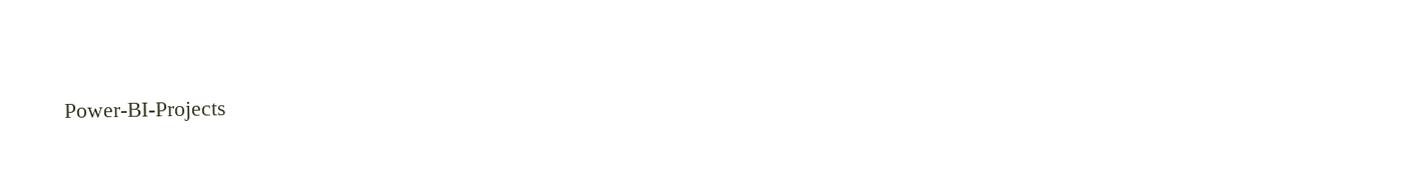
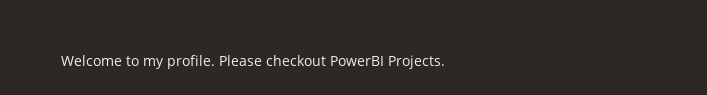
[64,101,226,123] Power-BI-Projects -> [61,55,445,69] Welcome to my profile. Please checkout PowerBI Projects.

